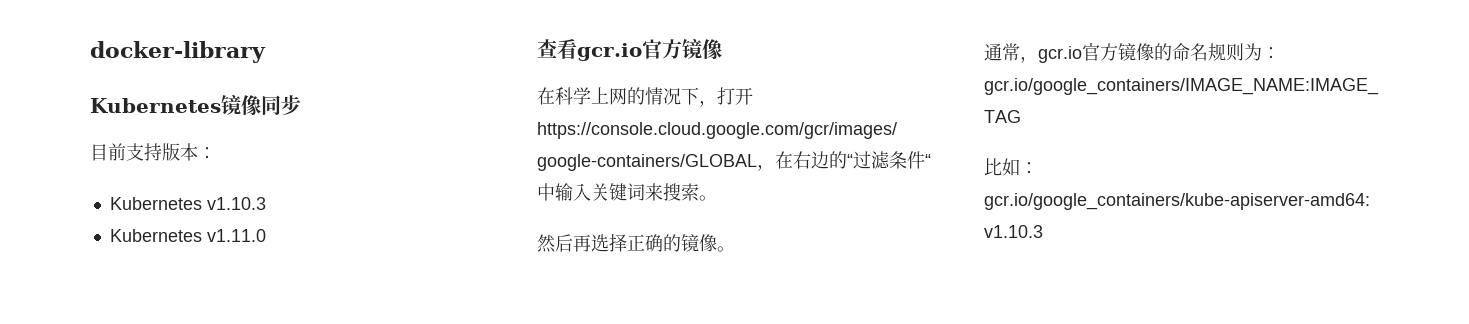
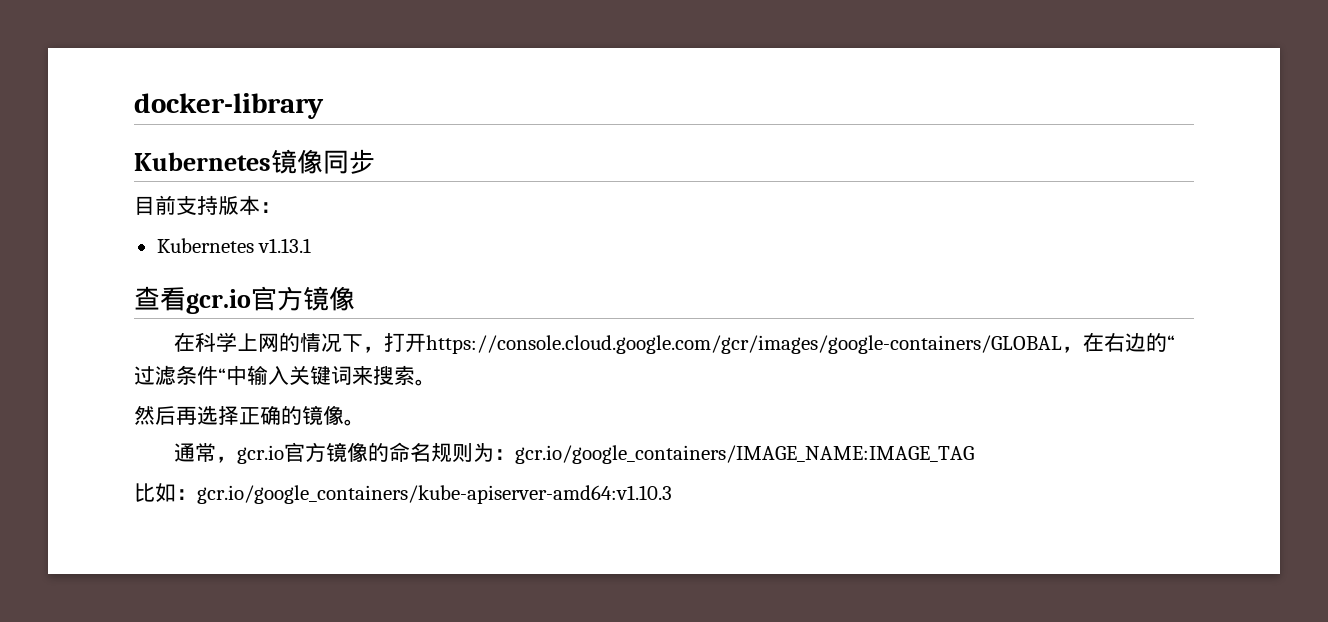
[206,197,266,210] [109,229,266,242] v1.10.3 // Kubernetes v1.11.0 -> [258,238,312,253] v1.13.1

